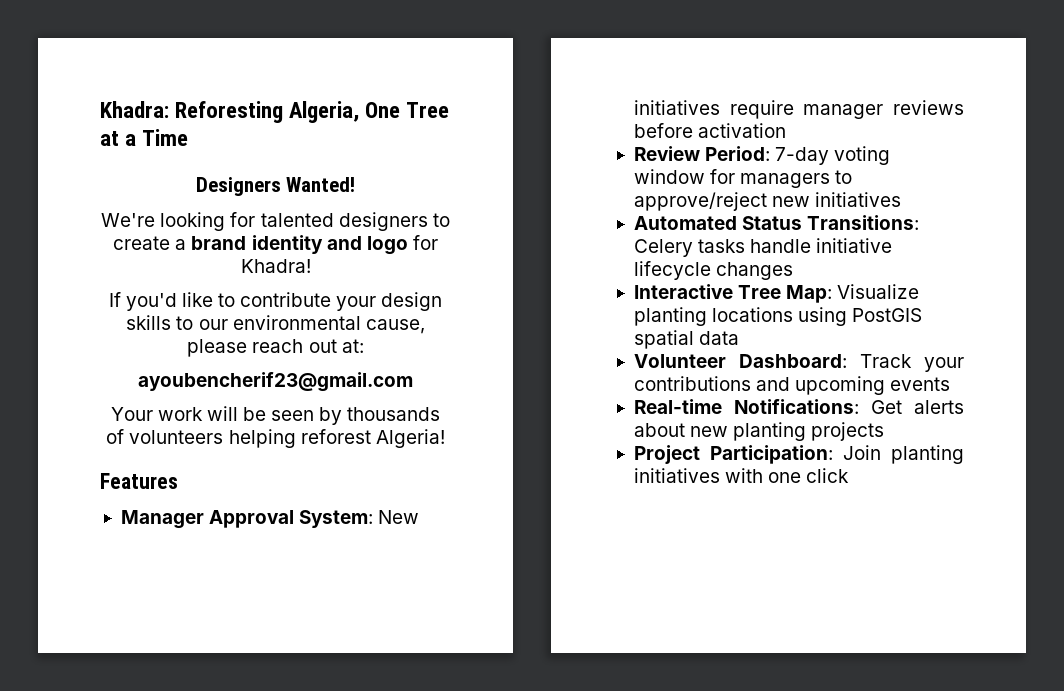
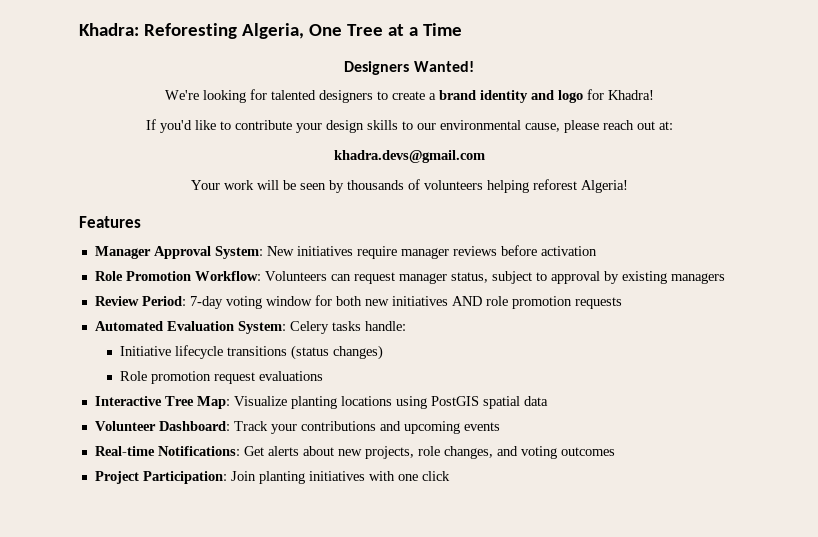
[138,372,413,392] ayoubencherif23@gmail.com -> [333,150,485,163] khadra.devs@gmail.com
(787, 130) none -> [94,271,725,284] // Role Promotion Workflow: Volunteers can request manager status, subject to approval by existing managers
[740,170,853,188] [633,192,767,211] managers to approve/reject -> [335,296,362,306] both
[633,215,920,230] [633,238,893,257] [633,261,794,280] // Automated Status Transitions: Celery tasks handle initiative lifecycle changes -> [451,296,622,309] [94,321,406,334] [119,345,383,360] [119,371,323,384] AND role promotion requests // Automated Evaluation System: Celery tasks handle: // Initiative lifecycle transitions (status changes) // Role promotion request evaluations
[733,422,885,441] planting projects -> [364,446,615,459] projects, role changes, and voting outcomes

